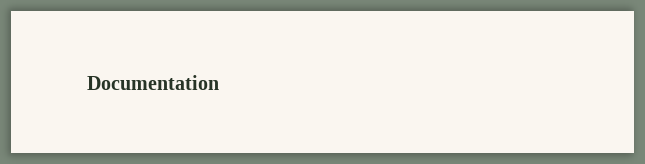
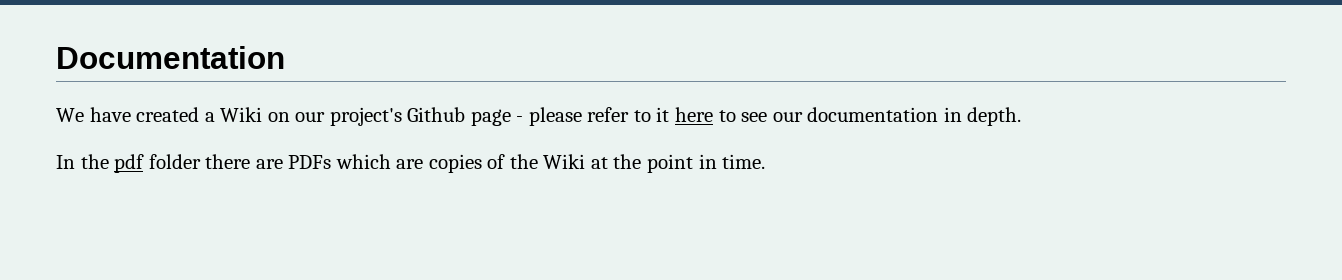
(219, 82) none -> [56,107,1022,126] [56,154,766,173] // We have created a Wiki on our project's Github page - please refer to it here to see our documentation in depth. // In the pdf folder there are PDFs which are copies of the Wiki at the point in time.

